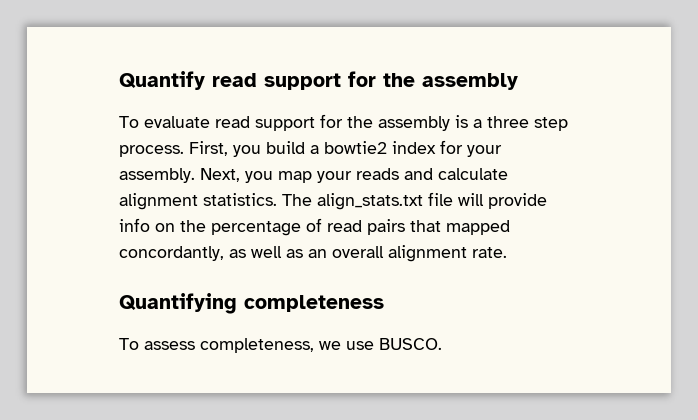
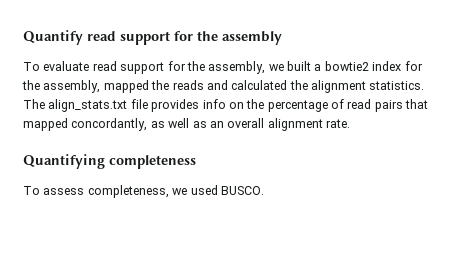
[378,115,568,131] [119,140,502,157] [119,168,508,183] assembly is a three step process. First, you build a bowtie2 index for your assembly. Next, you map your reads and calculate -> [208,61,423,74] [22,80,308,93] assembly, we built a bowtie2 index for the assembly, mapped the reads and calculated the
[458,193,547,209] will provide -> [151,99,200,112] provides
[346,341,374,350] use -> [190,185,218,195] used

